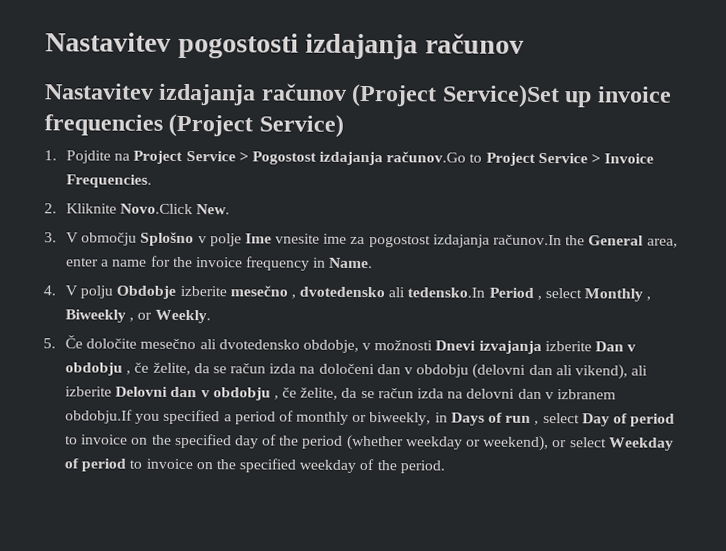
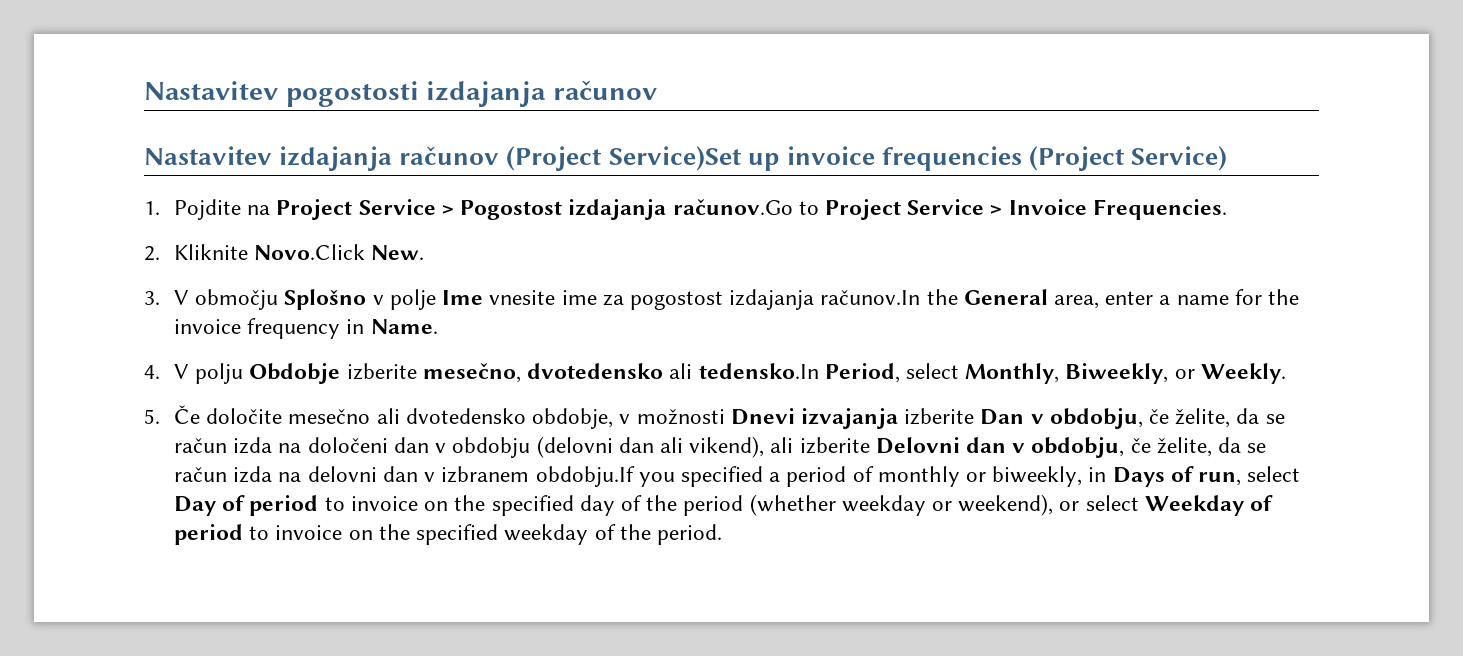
[229,285,296,299] mesečno , -> [422,363,521,383] mesečno,
[488,287,652,302] [64,309,135,323] Period , select Monthly , Biweekly , -> [824,363,1169,384] Period, select Monthly, Biweekly,
[64,362,132,376] obdobju , -> [1049,408,1143,429] obdobju,
[212,387,279,401] obdobju , -> [1031,437,1125,458] obdobju,
[505,415,540,425] run , -> [1198,472,1242,486] run,

